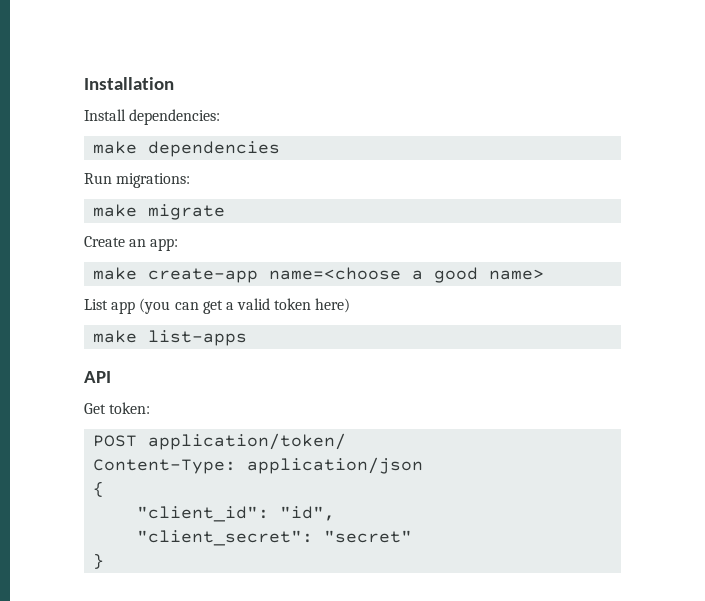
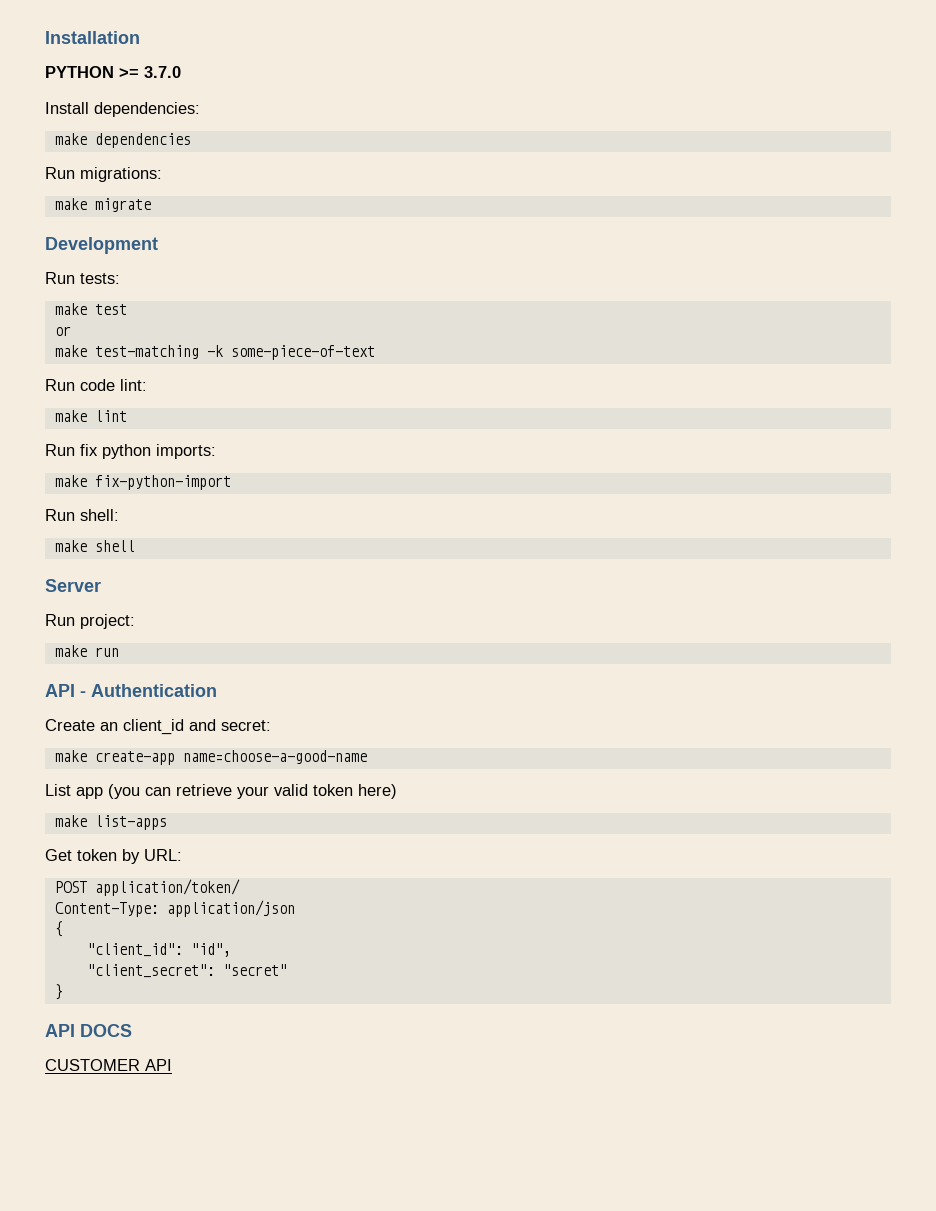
(174, 83) none -> [45,66,181,78] // PYTHON >= 3.7.0
(226, 212) none -> [45,237,158,254] [45,272,120,284] [54,303,127,315] [54,326,71,336] [54,345,375,360] [45,379,147,391] [54,410,127,422] [45,444,216,459] [54,475,231,490] [45,509,119,521] [54,540,135,552] [45,579,101,592] [45,614,135,629] [54,645,119,657] [45,684,217,697] // Development // Run tests: // make test // or // make test-matching -k some-piece-of-text // Run code lint: // make lint // Run fix python imports: // make fix-python-import // Run shell: // make shell // Server // Run project: // make run // API - Authentication
[150,238,179,251] app: -> [123,719,271,735] client_id and secret:
[269,267,545,283] name=<choose a good name> -> [182,750,367,764] name=choose-a-good-name
[202,300,234,314] get a -> [176,784,269,799] retrieve your
[84,371,111,383] // API -> (167, 822) none
[109,402,151,414] token: -> [77,849,182,864] token by URL:
(105, 561) none -> [45,1024,132,1037] [45,1059,172,1071] // API DOCS // CUSTOMER API

